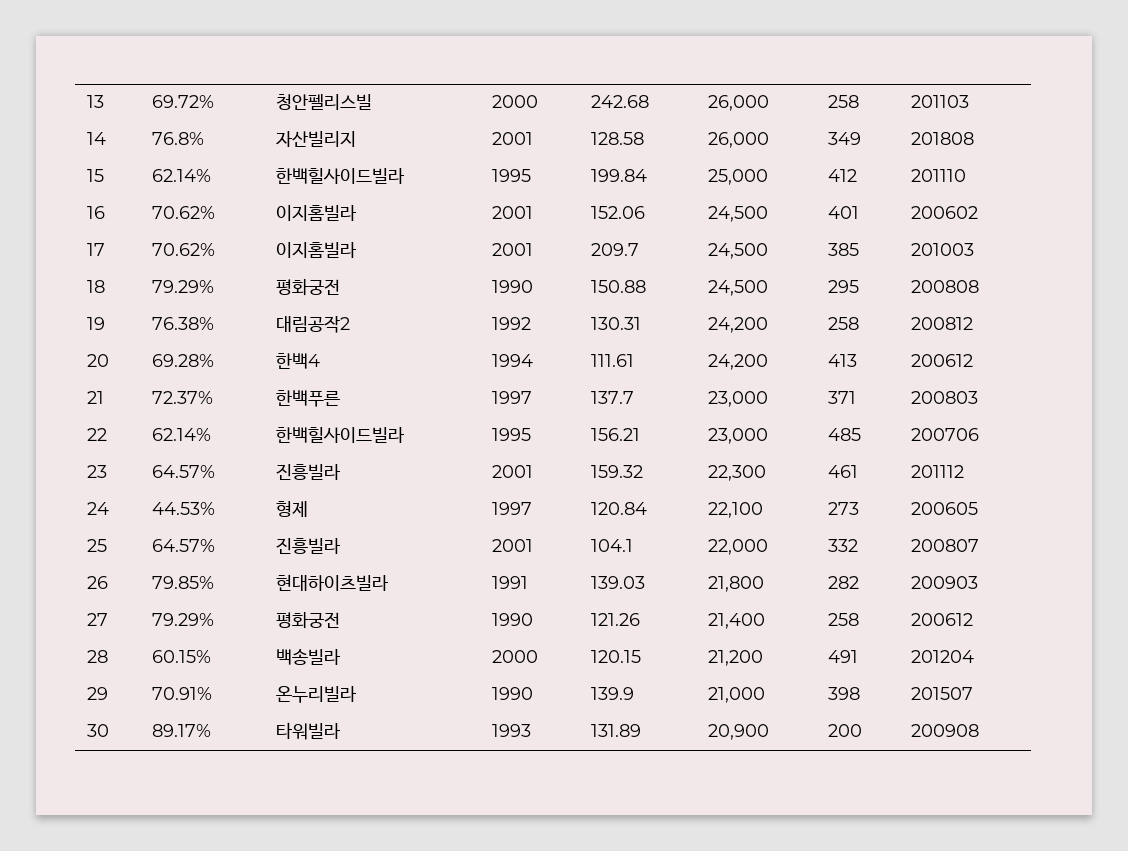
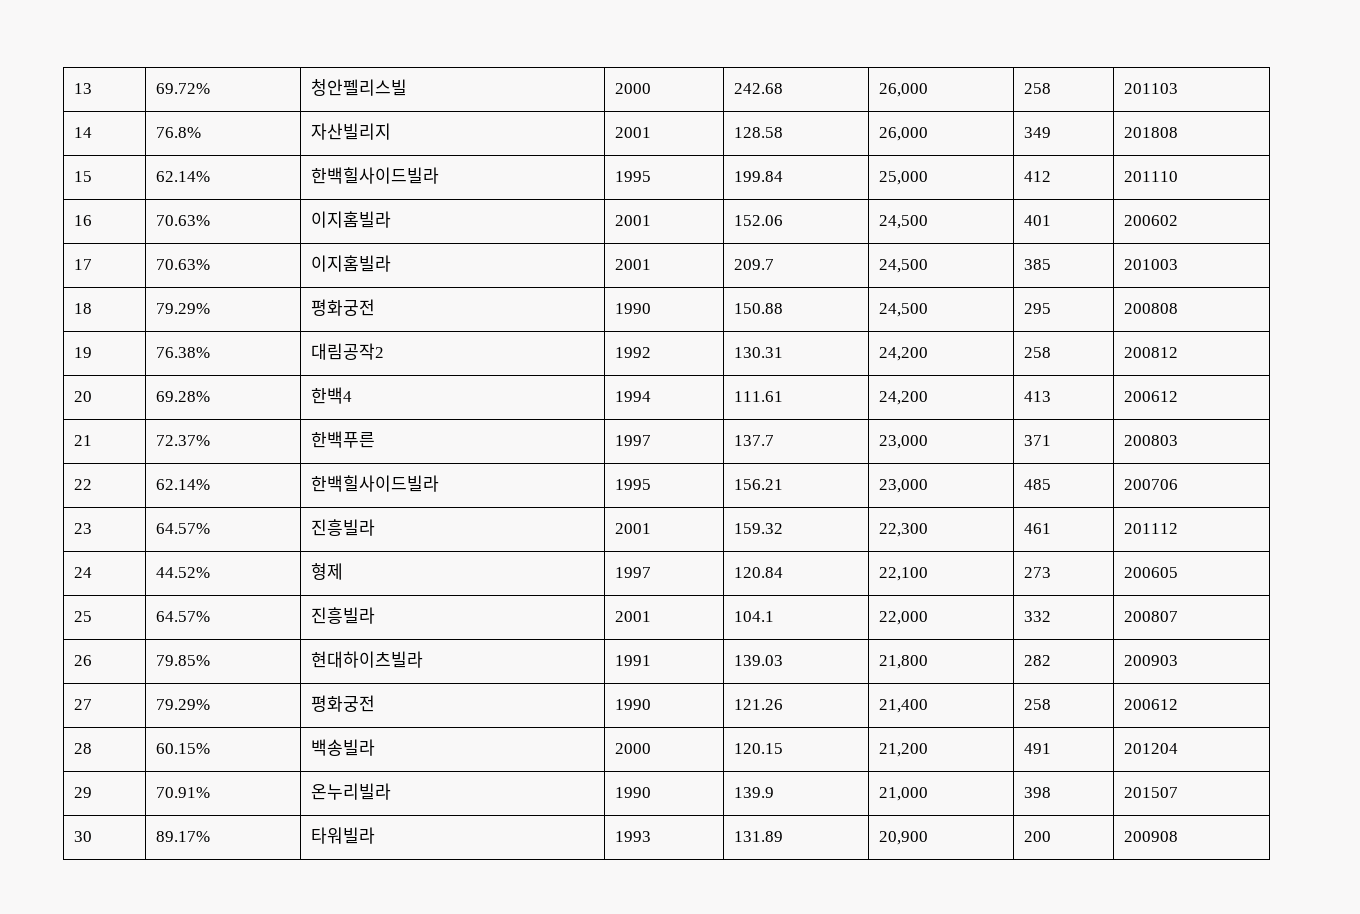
[151,206,215,219] 70.62% -> [156,215,211,226] 70.63%
[151,243,215,256] 70.62% -> [156,259,211,270] 70.63%
[151,502,215,515] 44.53% -> [156,567,211,578] 44.52%

